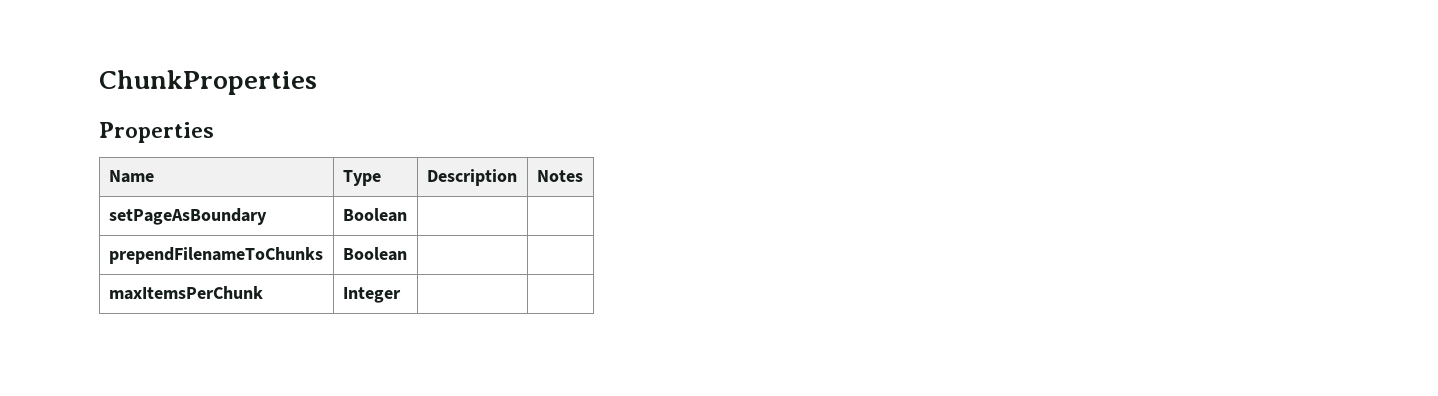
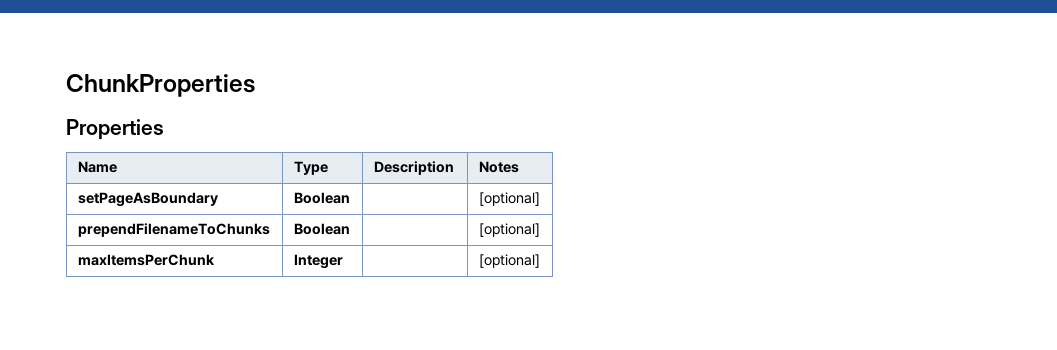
(407, 215) none -> [478,192,540,206] [optional]
(407, 254) none -> [478,223,540,237] [optional]
(401, 295) none -> [478,254,540,268] [optional]

